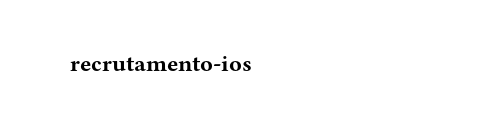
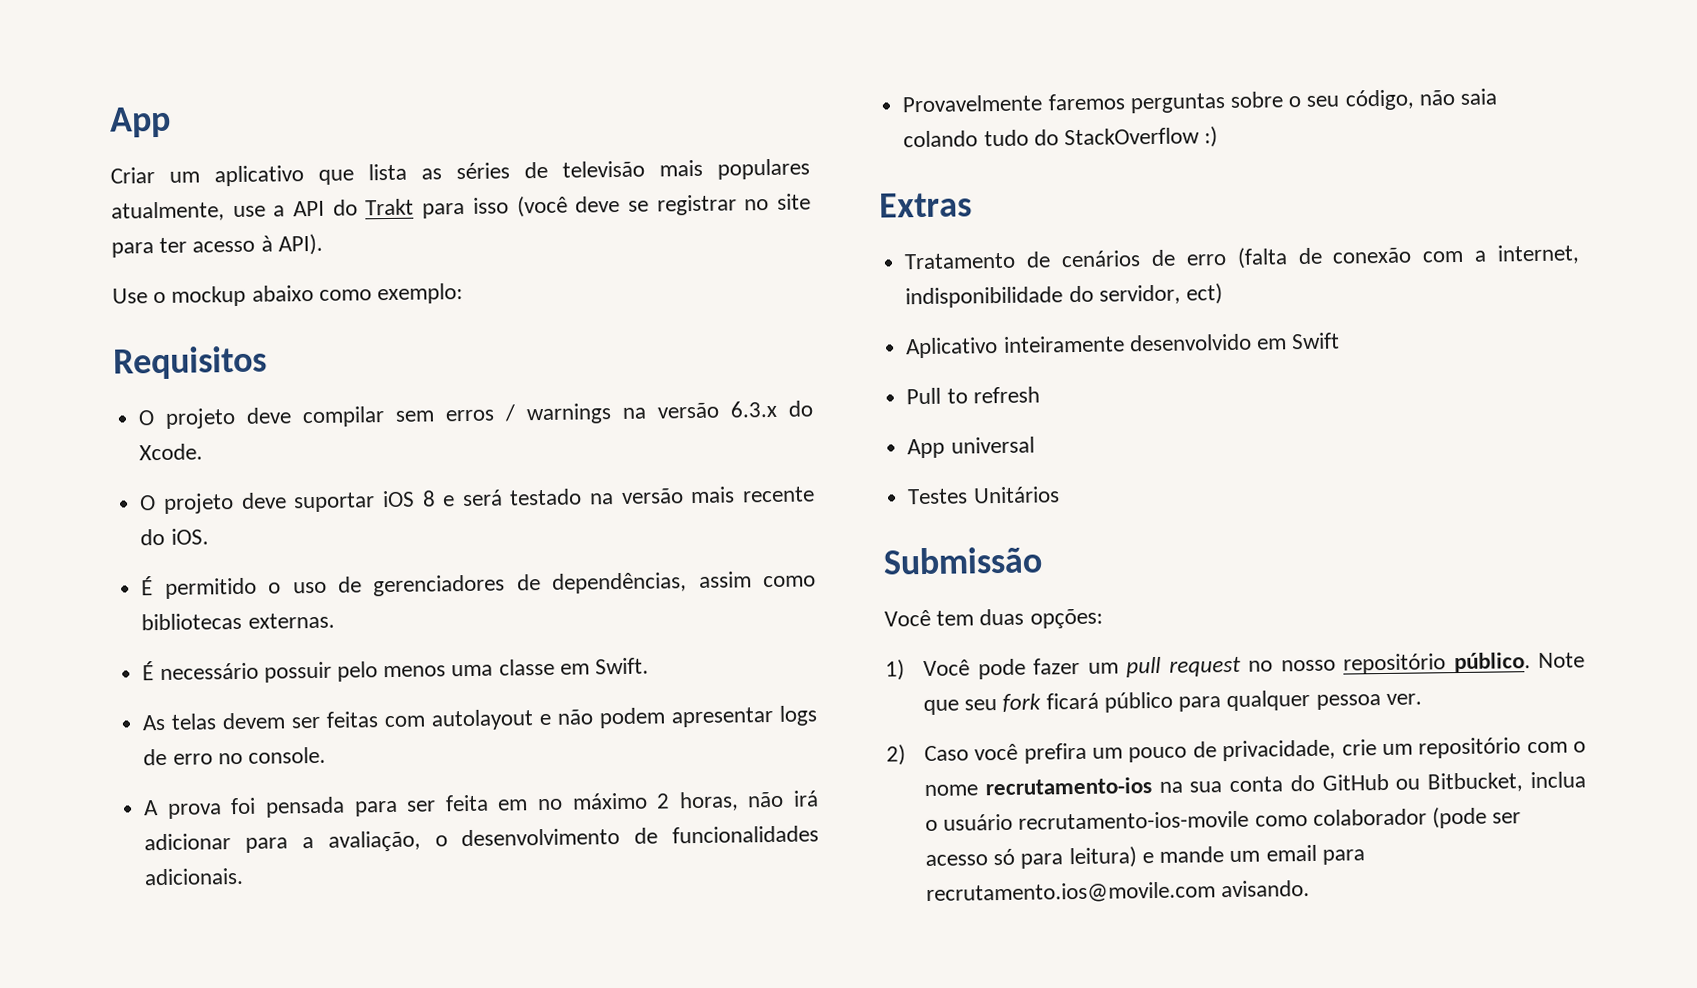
[70,56,252,71] recrutamento-ios -> [109,106,171,138] [110,158,810,187] [111,193,811,222] [111,233,323,258] [112,283,464,307] [113,345,267,380] [138,400,814,429] [139,443,204,461] [139,486,815,514] [140,528,209,546] [141,571,817,599] [141,612,335,631] [142,657,649,683] [142,705,819,731] [143,746,326,766] [143,790,820,819] [144,825,819,853] [144,867,245,886] [902,88,1497,114] [903,126,1219,148] [879,192,972,218] [904,244,1580,270] [905,283,1223,309] [905,332,1341,359] [906,386,1040,405] [907,436,1035,459] [907,486,1060,505] [883,546,1043,575] [884,608,1103,629] [885,652,1585,681] [923,689,1422,716] [886,737,1586,766] [924,771,1586,797] [925,806,1522,832] [925,844,1365,869] [926,879,1311,905] App // Criar um aplicativo que lista as séries de televisão mais populares atualmente, use a API do Trakt para isso (você deve se registrar no site para ter acesso à API). // Use o mockup abaixo como exemplo: // Requisitos // O projeto deve compilar sem erros / warnings na versão 6.3.x do Xcode. // O projeto deve suportar iOS 8 e será testado na versão mais recente do iOS. // É permitido o uso de gerenciadores de dependências, assim como bibliotecas externas. // É necessário possuir pelo menos uma classe em Swift. // As telas devem ser feitas com autolayout e não podem apresentar logs de erro no console. // A prova foi pensada para ser feita em no máximo 2 horas, não irá adicionar para a avaliação, o desenvolvimento de funcionalidades adicionais. // Provavelmente faremos perguntas sobre o seu código, não saia colando tudo do StackOverflow :) // Extras // Tratamento de cenários de erro (falta de conexão com a internet, indisponibilidade do servidor, ect) // Aplicativo inteiramente desenvolvido em Swift // Pull to refresh // App universal // Testes Unitários // Submissão // Você tem duas opções: // 1) Você pode fazer um pull request no nosso repositório público. Note que seu fork ficará público para qualquer pessoa ver. // 2) Caso você prefira um pouco de privacidade, crie um repositório com o nome recrutamento-ios na sua conta do GitHub ou Bitbucket, inclua o usuário recrutamento-ios-movile como colaborador (pode ser acesso só para leitura) e mande um email para recrutamento.ios@movile.com avisando.

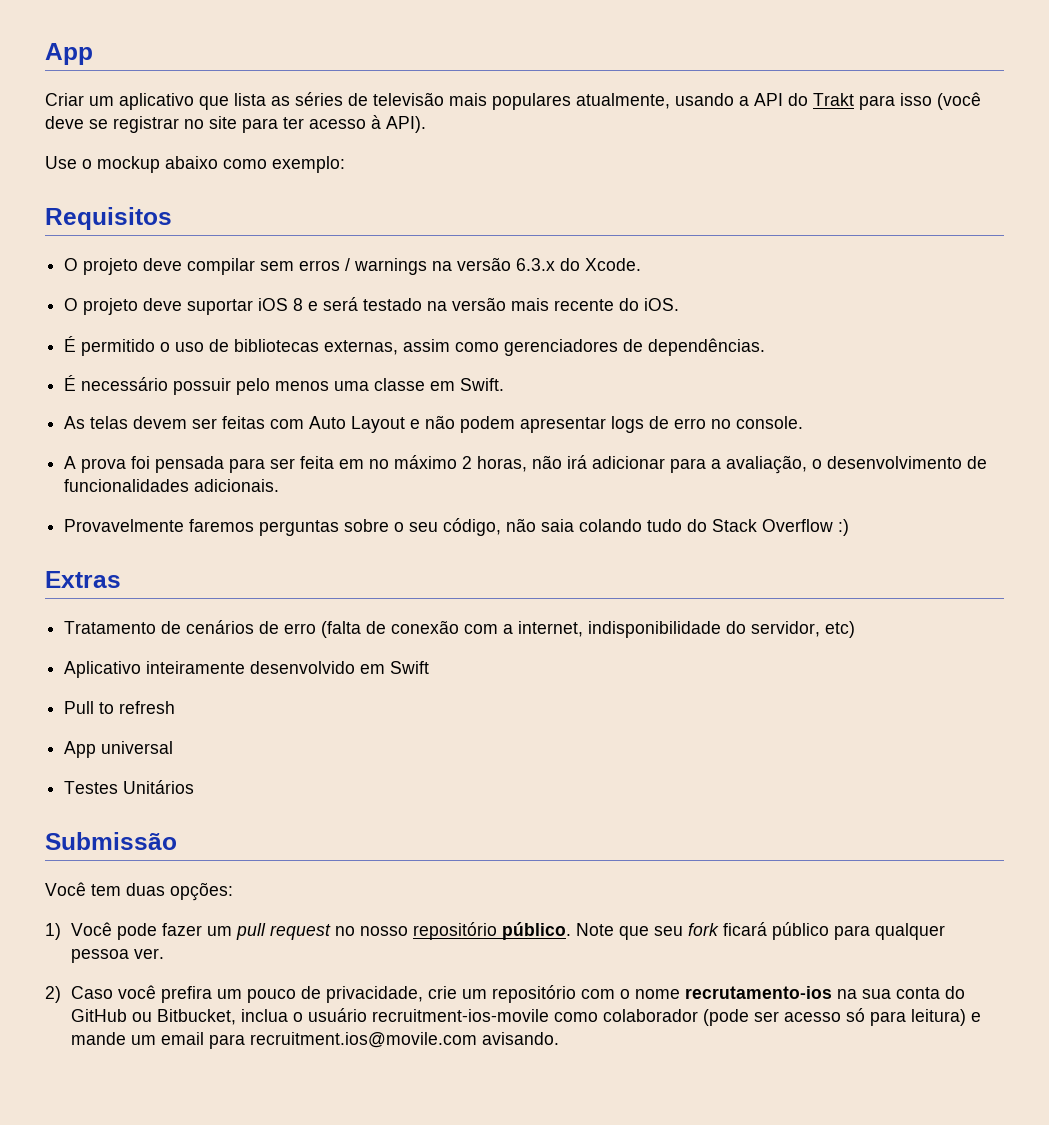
[232,205,266,218] use -> [675,93,734,106] usando
[373,571,817,597] [141,612,335,631] gerenciadores de dependências, assim como bibliotecas externas. -> [234,338,766,356] bibliotecas externas, assim como gerenciadores de dependências.
[431,709,535,731] autolayout -> [309,416,406,433] Auto Layout
[1063,127,1200,146] StackOverflow -> [712,519,834,532] Stack Overflow
[1185,283,1223,305] ect) -> [825,621,856,638] etc)
[1018,810,1250,830] recrutamento-ios-movile -> [371,1009,549,1022] recruitment-ios-movile
[926,881,1217,905] recrutamento.ios@movile.com -> [249,1032,477,1048] recruitment.ios@movile.com

